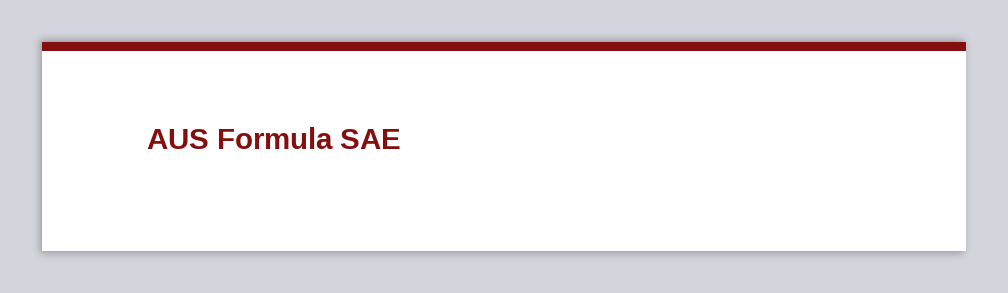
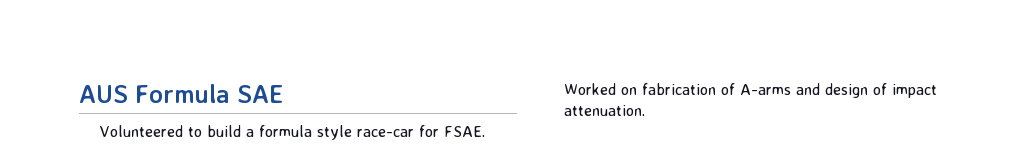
(401, 139) none -> [99,125,485,140] [564,83,937,98] [564,105,645,116] // Volunteered to build a formula style race-car for FSAE. Worked on fabrication of A-arms and design of impact attenuation.

